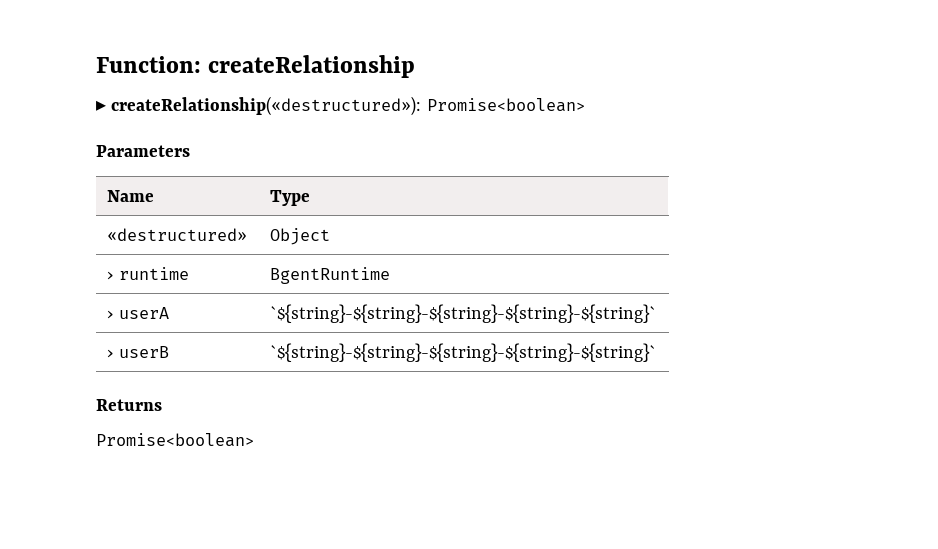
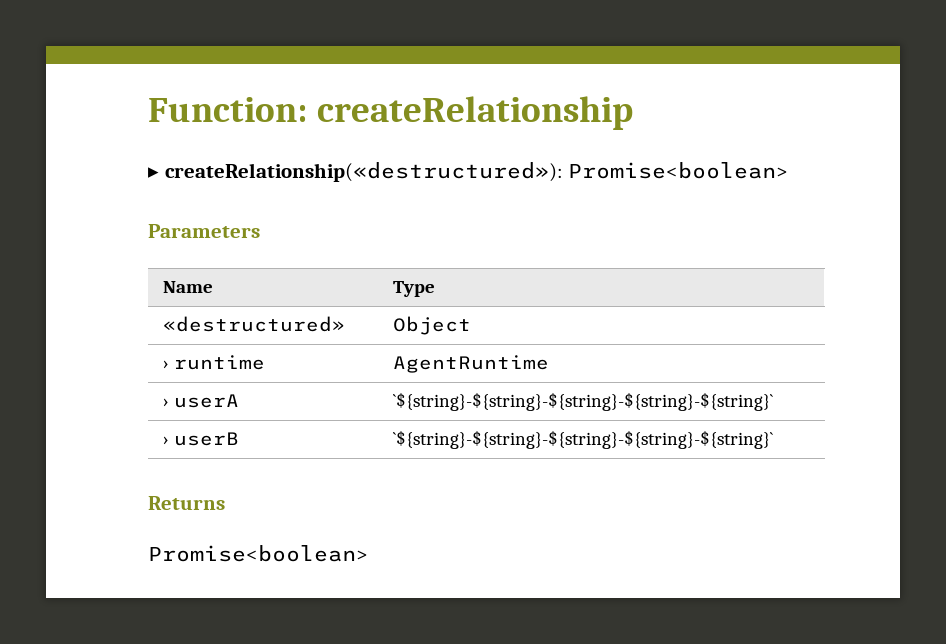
[270,267,391,284] BgentRuntime -> [393,355,550,373] AgentRuntime

